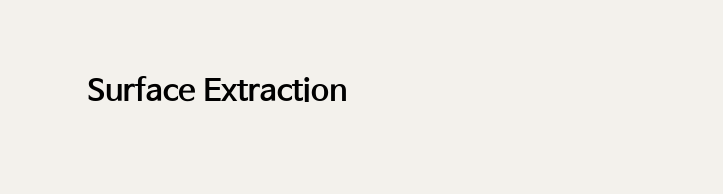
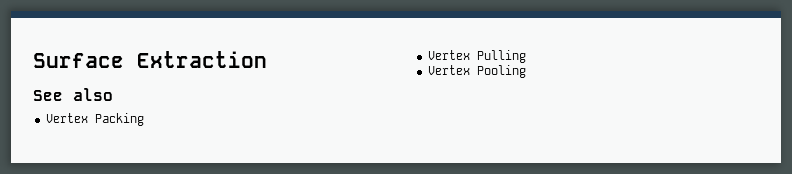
(348, 89) none -> [33,88,113,101] [45,113,144,126] [427,50,526,63] [427,65,526,78] // See also // Vertex Packing // Vertex Pulling // Vertex Pooling

